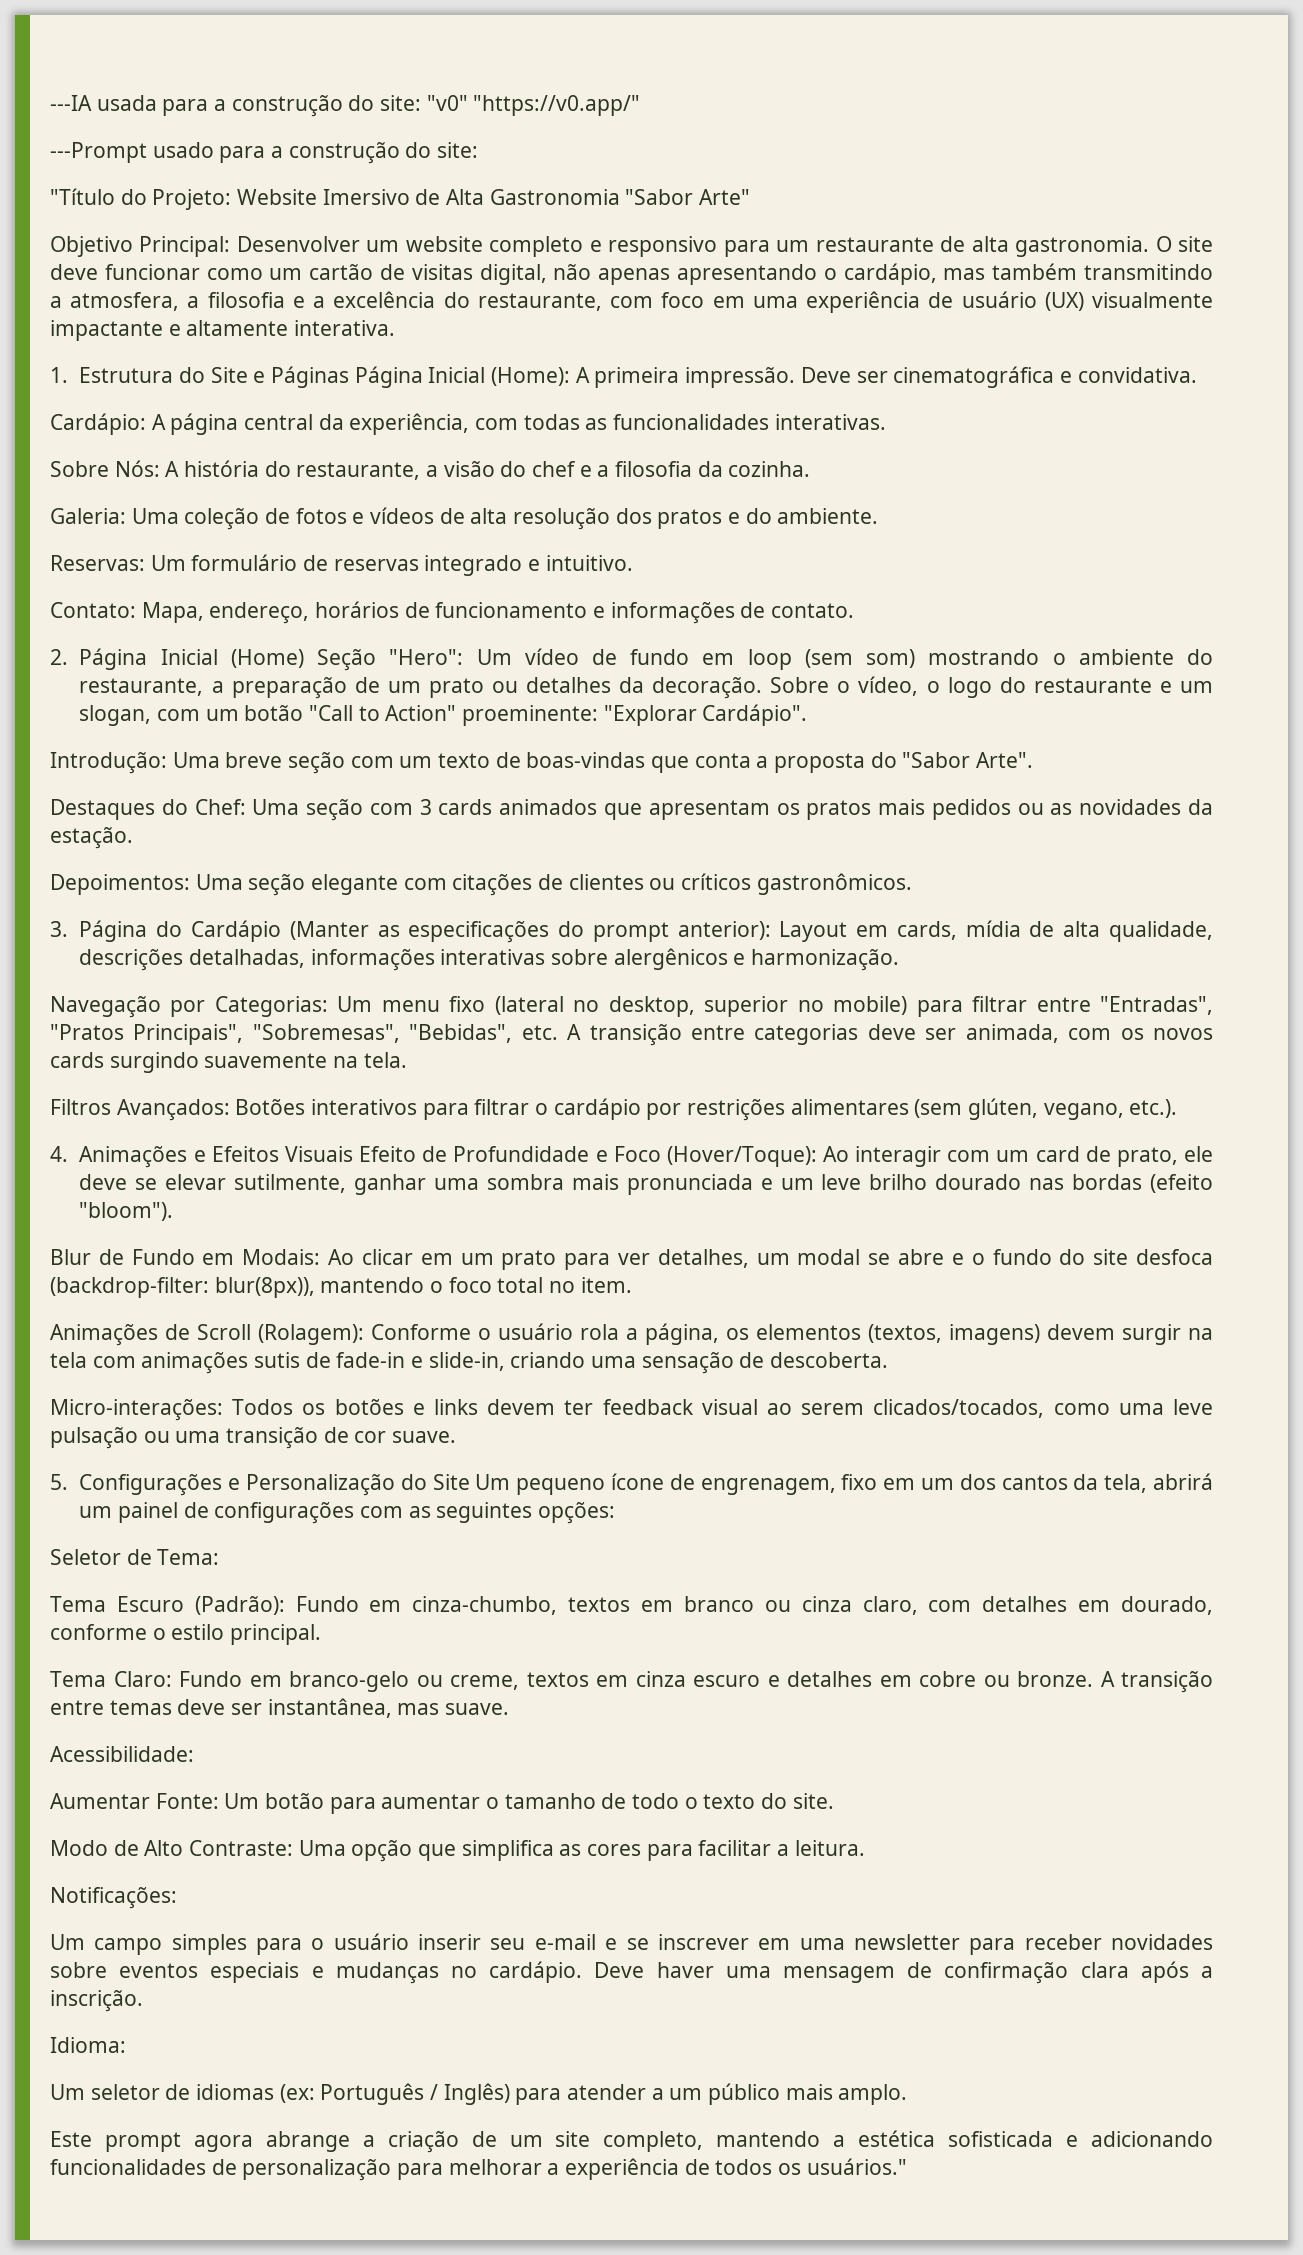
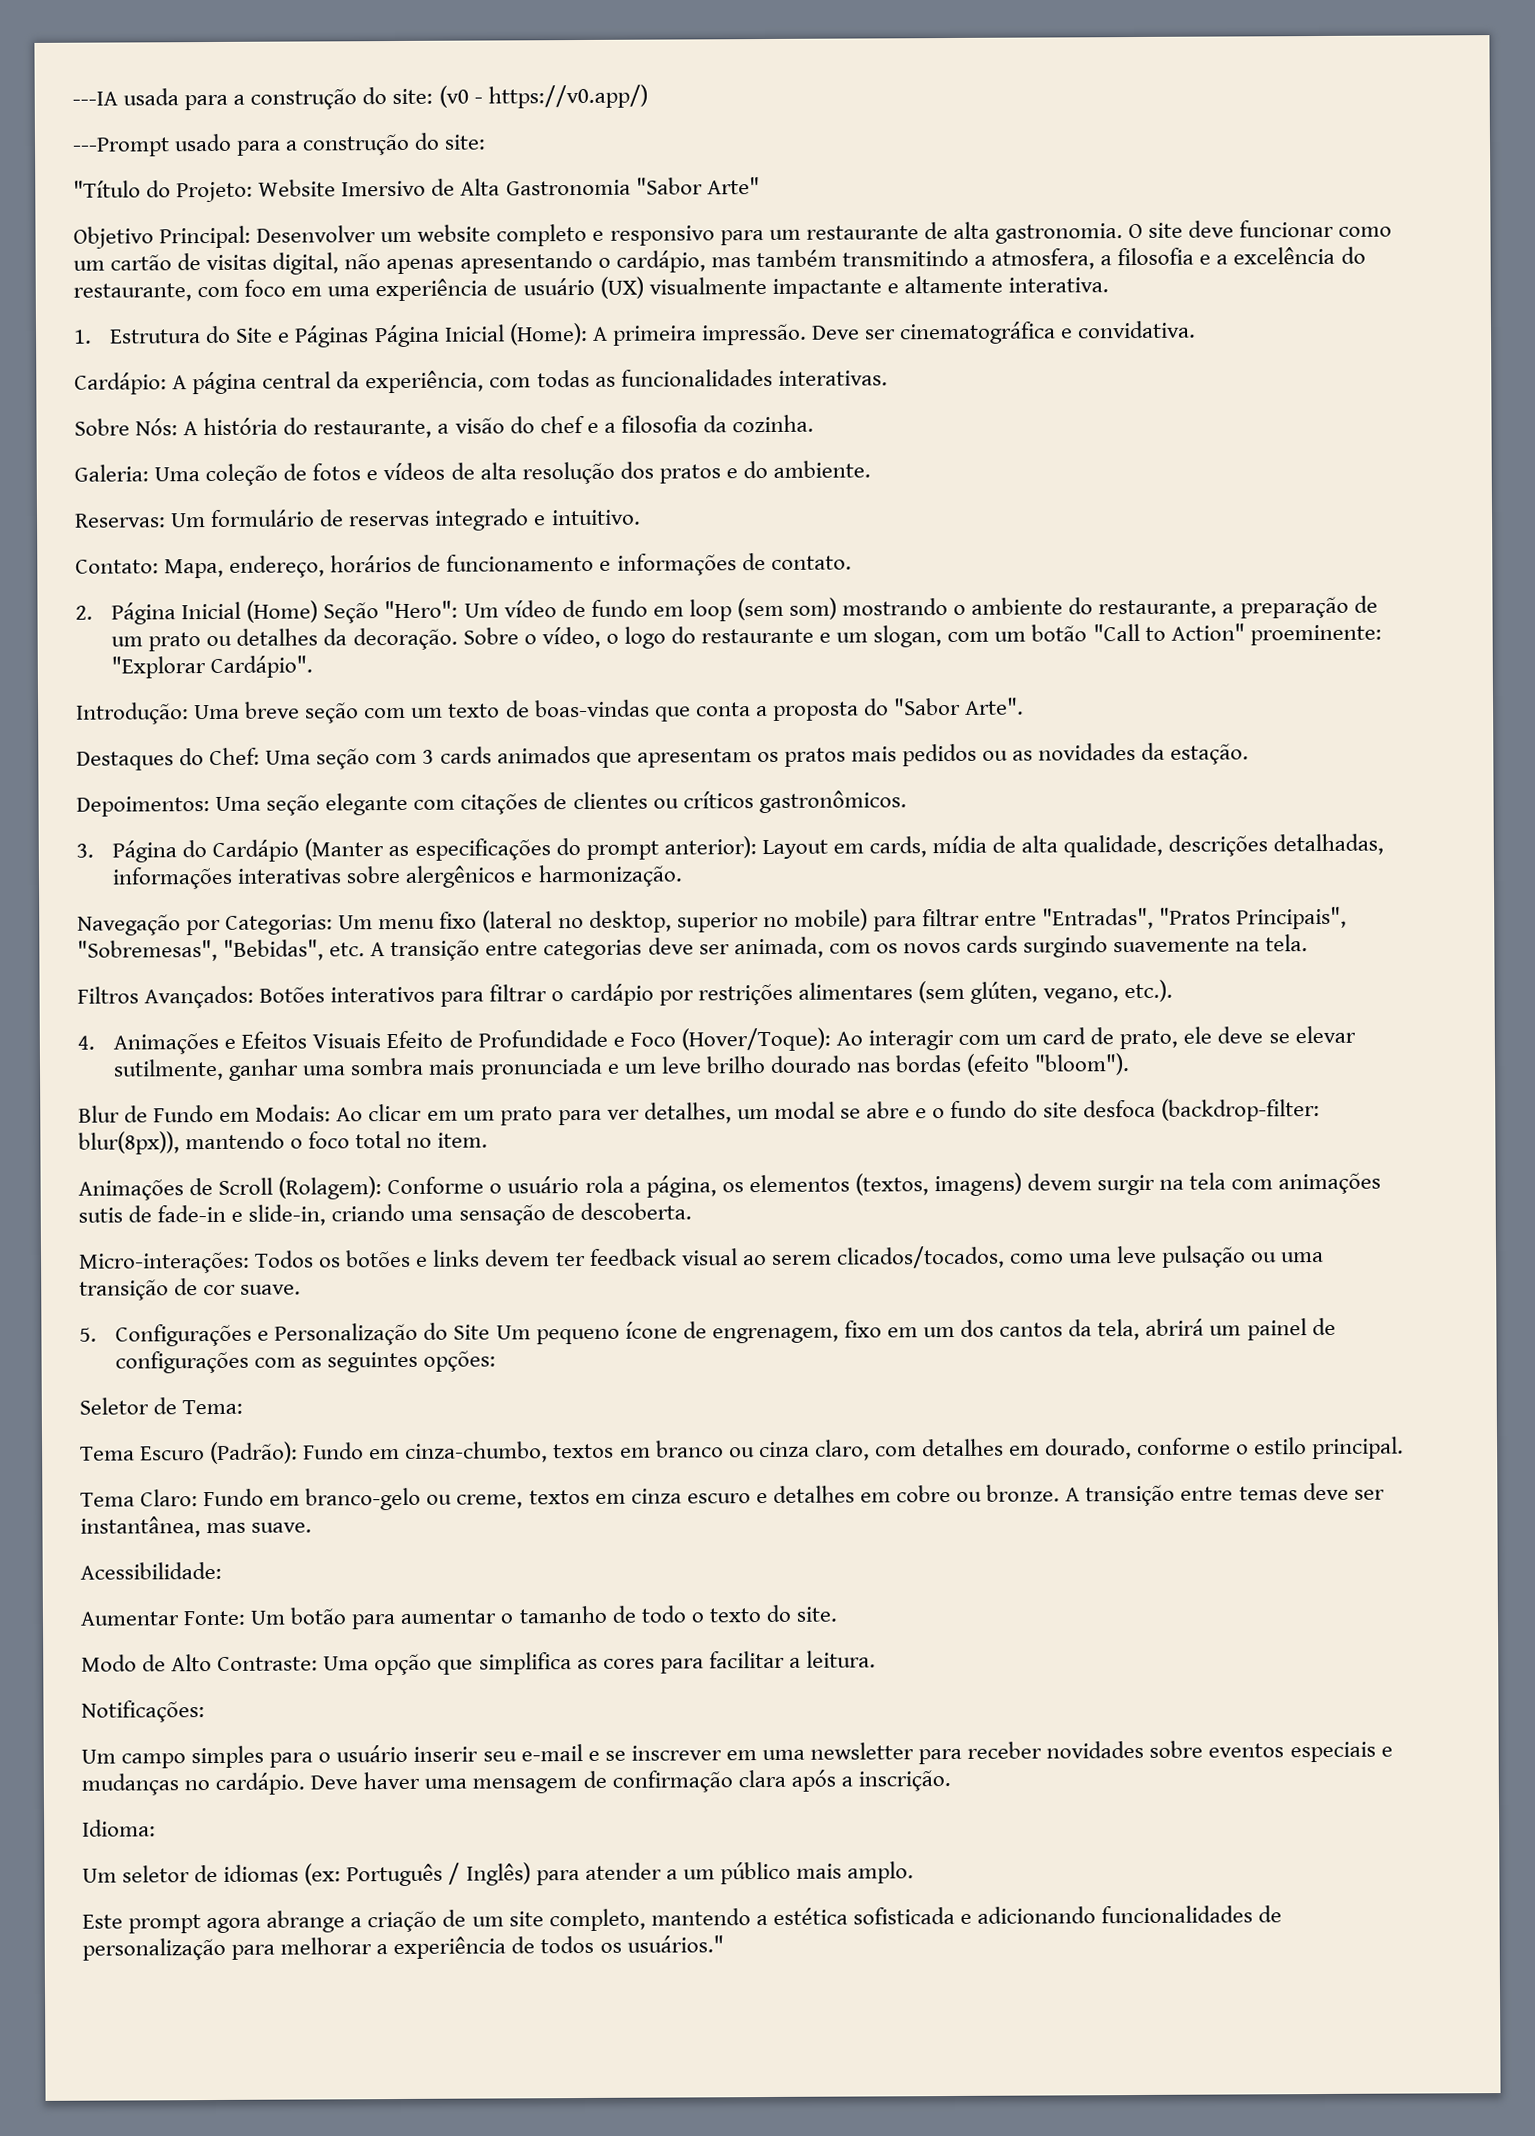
[426,95,641,116] "v0" "https://v0.app/" -> [438,84,648,109] (v0 - https://v0.app/)

